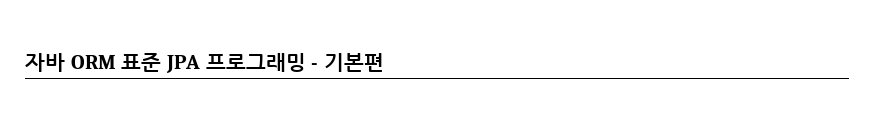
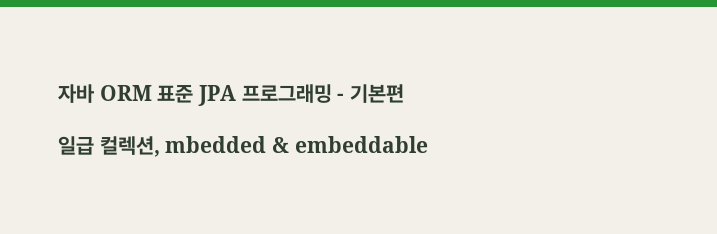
(385, 62) none -> [58,136,428,157] // 일급 컬렉션, mbedded & embeddable

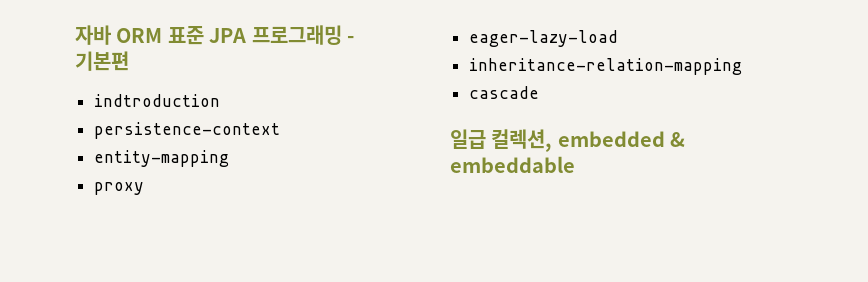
(405, 93) none -> [93,94,220,107] [93,122,280,139] [93,150,229,167] [93,182,144,195] [468,30,618,47] [468,58,742,75] [468,86,539,99] // indtroduction // persistence-context // entity-mapping // proxy // eager-lazy-load // inheritance-relation-mapping // cascade
[165,136,267,153] mbedded -> [557,131,665,147] embedded

